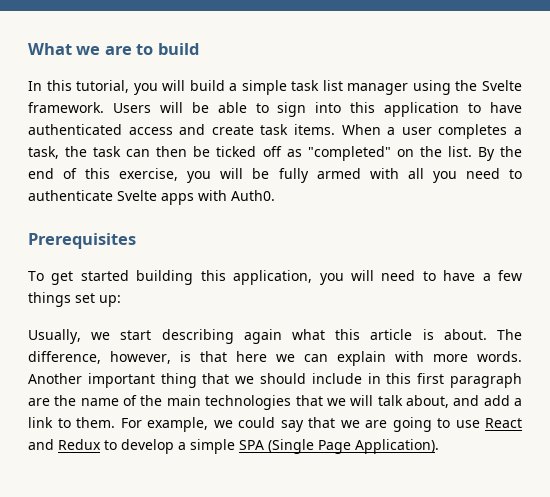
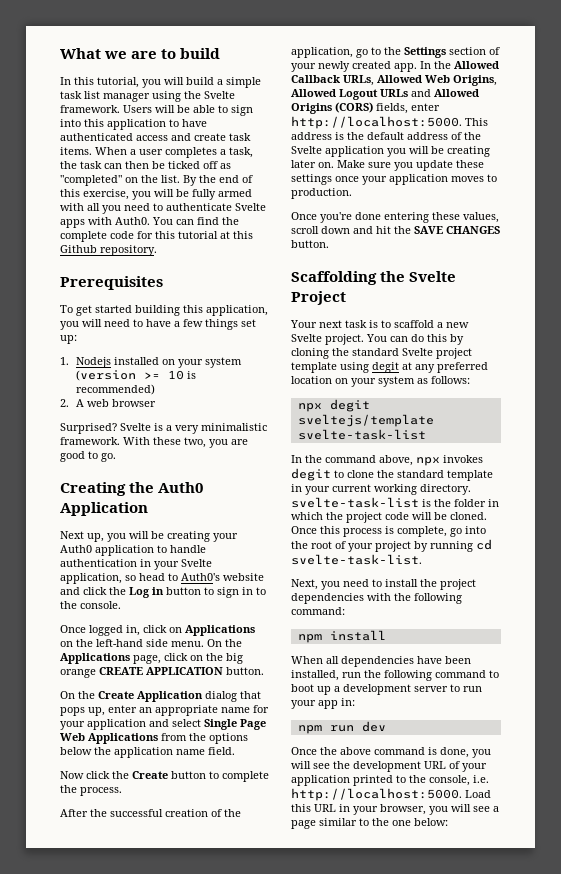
(275, 195) none -> [152,217,239,225] [60,231,253,242] [60,245,157,256] You can find the complete code for this tutorial at this Github repository.
[28,329,522,344] [28,351,522,366] [28,373,522,388] [28,395,522,410] [28,417,522,432] [28,439,439,454] Usually, we start describing again what this article is about. The difference, however, is that here we can explain with more words. Another important thing that we should include in this first paragraph are the name of the main technologies that we will talk about, and add a link to them. For example, we could say that we are going to use React and Redux to develop a simple SPA (Single Page Application). -> [60,357,242,368] [75,370,196,381] [75,384,155,395] [60,399,156,407] [60,423,267,434] [60,437,248,448] [60,451,116,462] [60,482,204,496] [60,502,148,516] [60,531,238,542] [60,545,206,556] [60,559,212,570] [60,573,264,584] [60,587,266,598] [60,601,121,609] [60,625,255,636] [60,639,242,647] [60,653,243,664] [60,667,264,678] [60,691,261,702] [60,705,269,716] [60,719,266,730] [60,733,248,744] [60,747,235,758] [60,771,269,782] [60,785,122,796] [60,809,241,817] [291,47,500,58] [291,61,499,72] [291,75,497,86] [291,89,479,100] [291,102,440,114] [291,116,488,129] [291,132,481,140] [291,146,490,157] [291,160,484,171] [291,174,497,185] [291,188,352,199] [291,212,499,223] [291,226,500,234] [291,240,329,248] [291,271,457,285] [291,291,346,305] [290,320,469,328] [291,334,464,345] [291,348,472,359] [291,362,488,373] [291,376,470,387] [297,399,370,412] [297,414,434,427] [297,429,426,440] [291,455,483,466] [291,468,493,481] [291,484,471,495] [291,497,499,508] [291,512,487,523] [291,526,486,537] [291,539,492,552] [291,554,422,565] [291,579,476,590] [291,593,462,604] [291,607,345,615] [297,630,386,643] [291,656,471,667] [291,670,499,681] [291,684,482,695] [291,698,355,709] [297,721,386,734] [291,747,491,758] [291,761,487,772] [291,775,489,786] [291,788,491,801] [291,804,499,815] [291,818,448,829] 1. Nodejs installed on your system (version >= 10 is recommended) // 2. A web browser // Surprised? Svelte is a very minimalistic framework. With these two, you are good to go. // Creating the Auth0 Application // Next up, you will be creating your Auth0 application to handle authentication in your Svelte application, so head to Auth0's website and click the Log in button to sign in to the console. // Once logged in, click on Applications on the left-hand side menu. On the Applications page, click on the big orange CREATE APPLICATION button. // On the Create Application dialog that pops up, enter an appropriate name for your application and select Single Page Web Applications from the options below the application name field. // Now click the Create button to complete the process. // After the successful creation of the application, go to the Settings section of your newly created app. In the Allowed Callback URLs, Allowed Web Origins, Allowed Logout URLs and Allowed Origins (CORS) fields, enter http://localhost:5000. This address is the default address of the Svelte application you will be creating later on. Make sure you update these settings once your application moves to production. // Once you're done entering these values, scroll down and hit the SAVE CHANGES button. // Scaffolding the Svelte Project // Your next task is to scaffold a new Svelte project. You can do this by cloning the standard Svelte project template using degit at any preferred location on your system as follows: // npx degit sveltejs/template svelte-task-list // In the command above, npx invokes degit to clone the standard template in your current working directory. svelte-task-list is the folder in which the project code will be cloned. Once this process is complete, go into the root of your project by running cd svelte-task-list. // Next, you need to install the project dependencies with the following command: // npm install // When all dependencies have been installed, run the following command to boot up a development server to run your app in: // npm run dev // Once the above command is done, you will see the development URL of your application printed to the console, i.e. http://localhost:5000. Load this URL in your browser, you will see a page similar to the one below:

